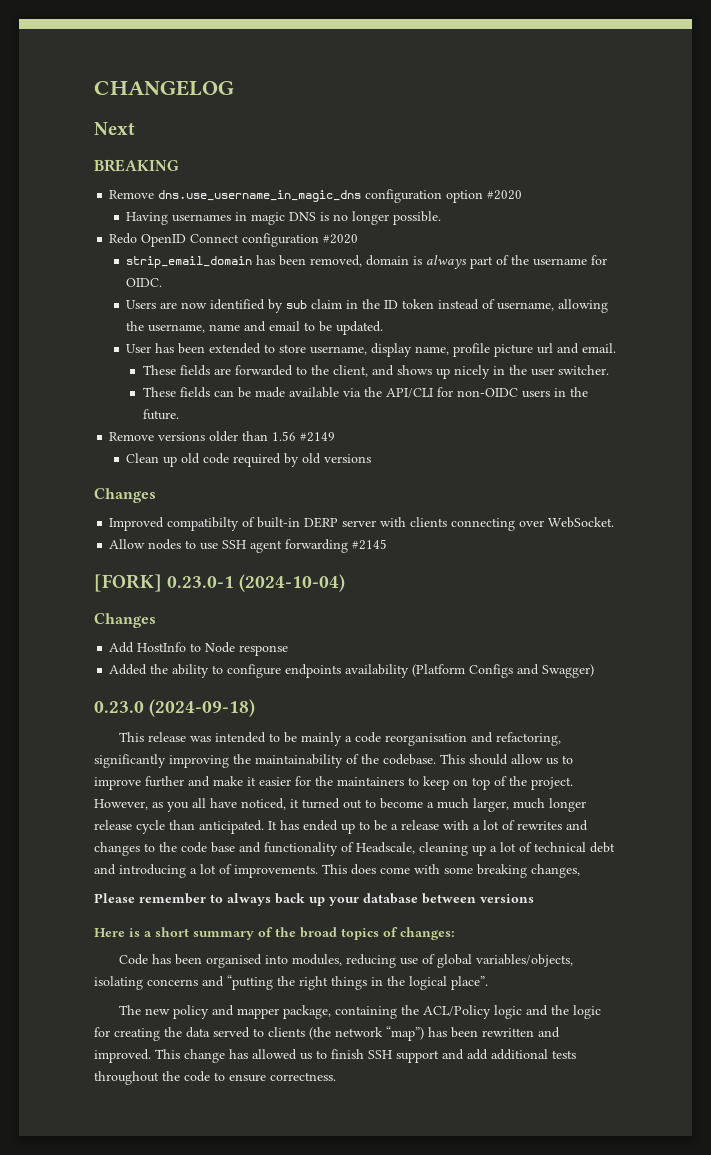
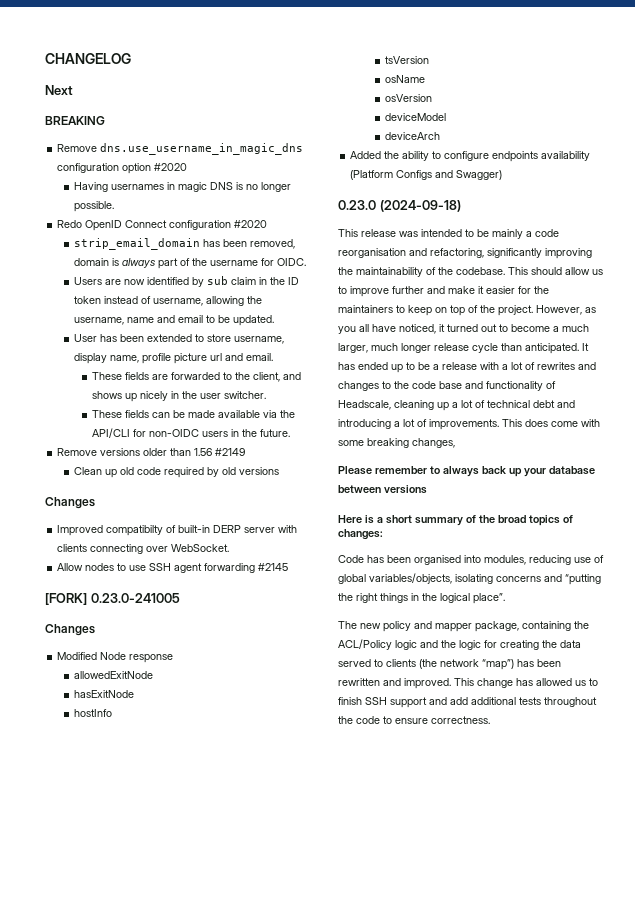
[167,574,346,592] [94,613,156,628] [109,642,202,653] 0.23.0-1 (2024-10-04) // Changes // Add HostInfo to -> [90,593,180,603] [45,624,95,636] [57,652,98,660] 0.23.0-241005 // Changes // Modified
(289, 650) none -> [74,671,154,679] [74,690,135,698] [74,709,113,717] [384,56,429,64] [384,75,425,83] [384,94,432,102] [384,113,446,121] [384,132,440,140] // allowedExitNode // hasExitNode // hostInfo // tsVersion // osName // osVersion // deviceModel // deviceArch

